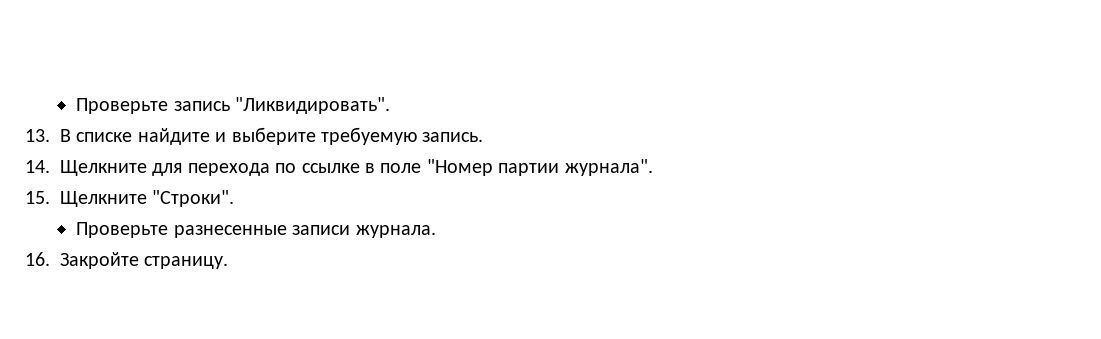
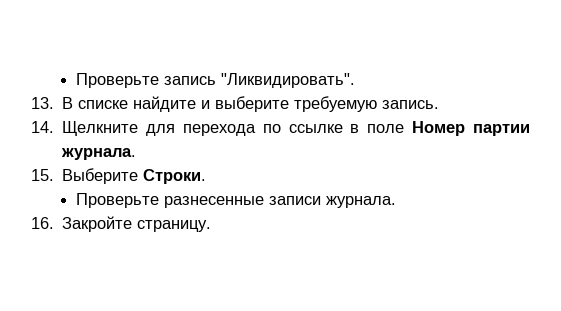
[426,159,653,176] "Номер партии журнала". -> [412,121,530,136] [61,148,137,160] Номер партии журнала.
[60,190,235,207] Щелкните "Строки". -> [62,168,207,184] Выберите Строки.

